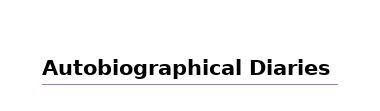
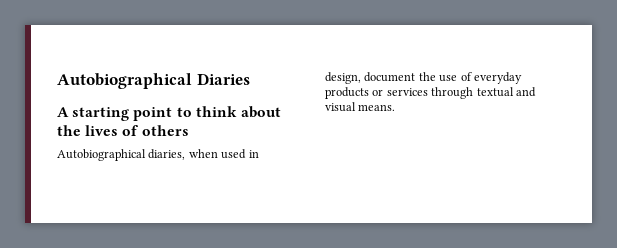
(331, 67) none -> [57,106,281,121] [57,125,189,136] [57,149,259,161] [325,72,522,84] [325,87,536,99] [325,102,396,112] // A starting point to think about the lives of others // Autobiographical diaries, when used in design, document the use of everyday products or services through textual and visual means.

